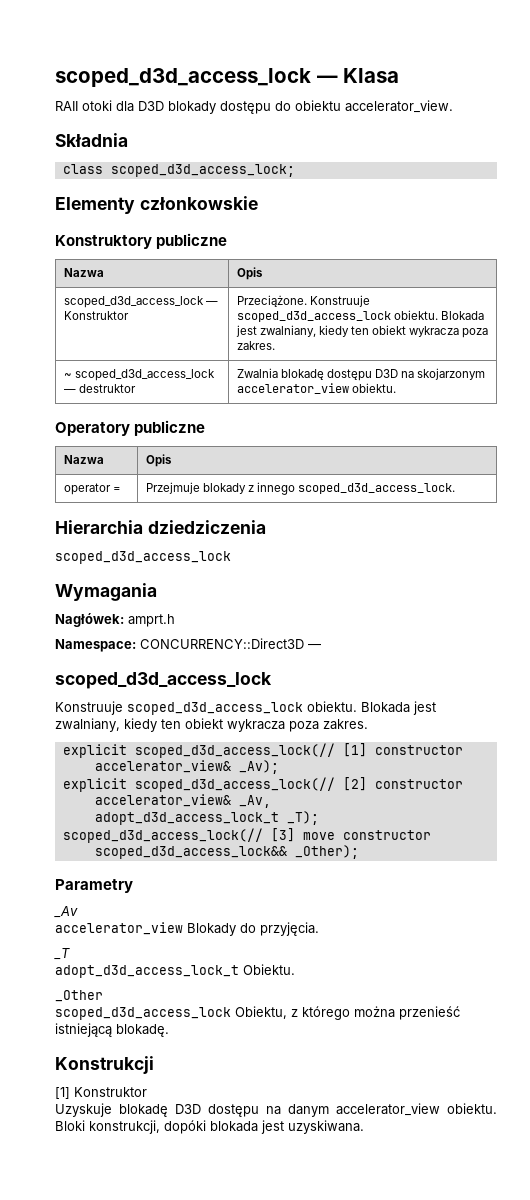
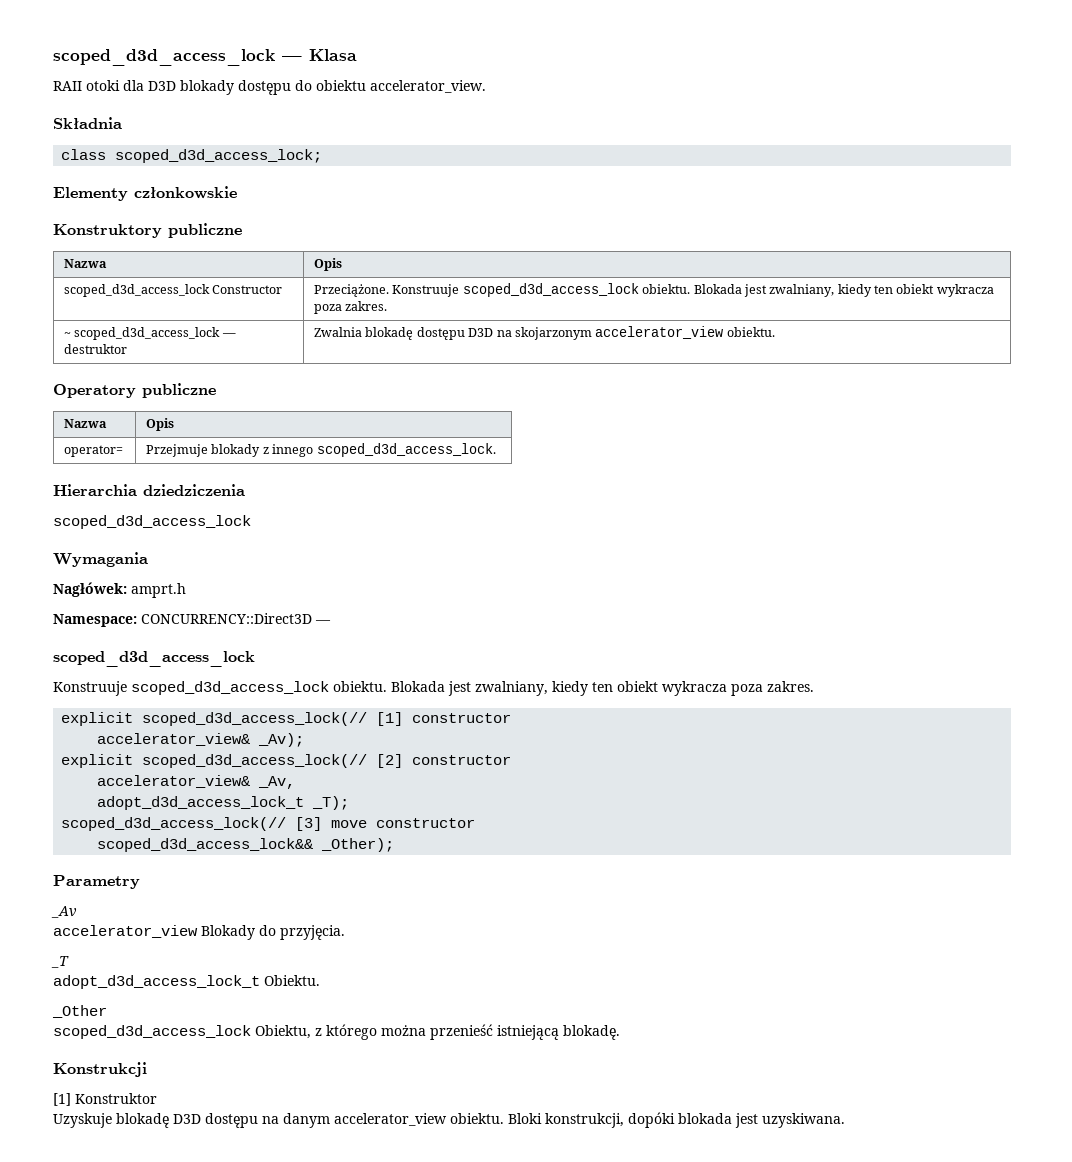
[205,301,218,305] [63,311,129,320] — Konstruktor -> [212,285,283,294] Constructor
[63,483,121,495] operator = -> [64,445,124,457] operator=

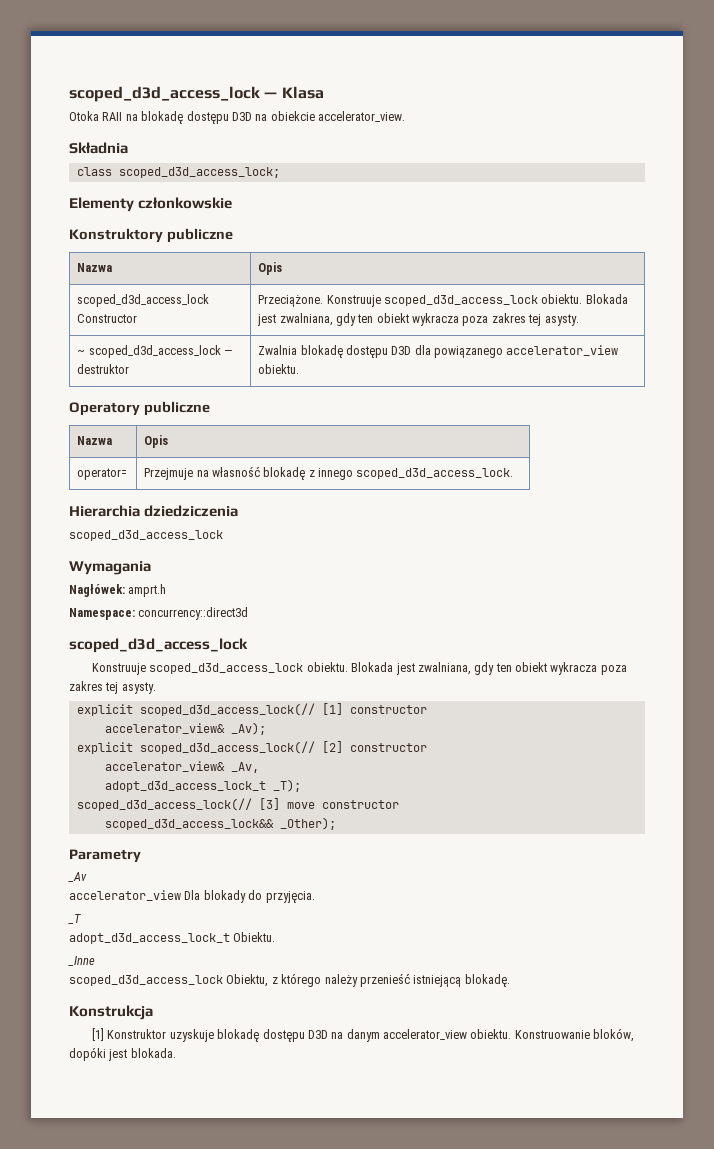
[53,80,366,95] RAII otoki dla D3D blokady dostępu do obiektu -> [69,111,315,124] Otoka RAII na blokadę dostępu D3D na obiekcie
[769,284,994,297] [314,301,388,314] zwalniany, kiedy ten obiekt wykracza poza zakres. -> [279,313,579,326] zwalniana, gdy ten obiekt wykracza poza zakres tej asysty.
[496,327,592,340] na skojarzonym -> [414,345,504,358] dla powiązanego
[211,444,261,457] blokady -> [196,466,306,480] na własność blokadę
[141,613,331,624] CONCURRENCY::Direct3D — -> [138,607,249,620] concurrency::direct3d
[475,681,814,696] zwalniany, kiedy ten obiekt wykracza poza zakres. -> [417,662,627,675] [69,681,156,694] zwalniana, gdy ten obiekt wykracza poza zakres tej asysty.
[201,925,255,940] Blokady -> [184,890,246,903] Dla blokady
[52,1005,107,1018] _Other -> [68,956,95,966] _Inne
[381,1025,426,1036] można -> [324,974,358,987] należy
[53,1062,147,1077] Konstrukcji -> [69,1005,153,1020] Konstrukcja
[53,1112,845,1128] // Uzyskuje blokadę D3D dostępu na danym accelerator_view obiektu. Bloki konstrukcji, dopóki blokada jest uzyskiwana. -> [169,1028,635,1042] [69,1047,176,1061] uzyskuje blokadę dostępu D3D na danym accelerator_view obiektu. Konstruowanie bloków, dopóki jest blokada.

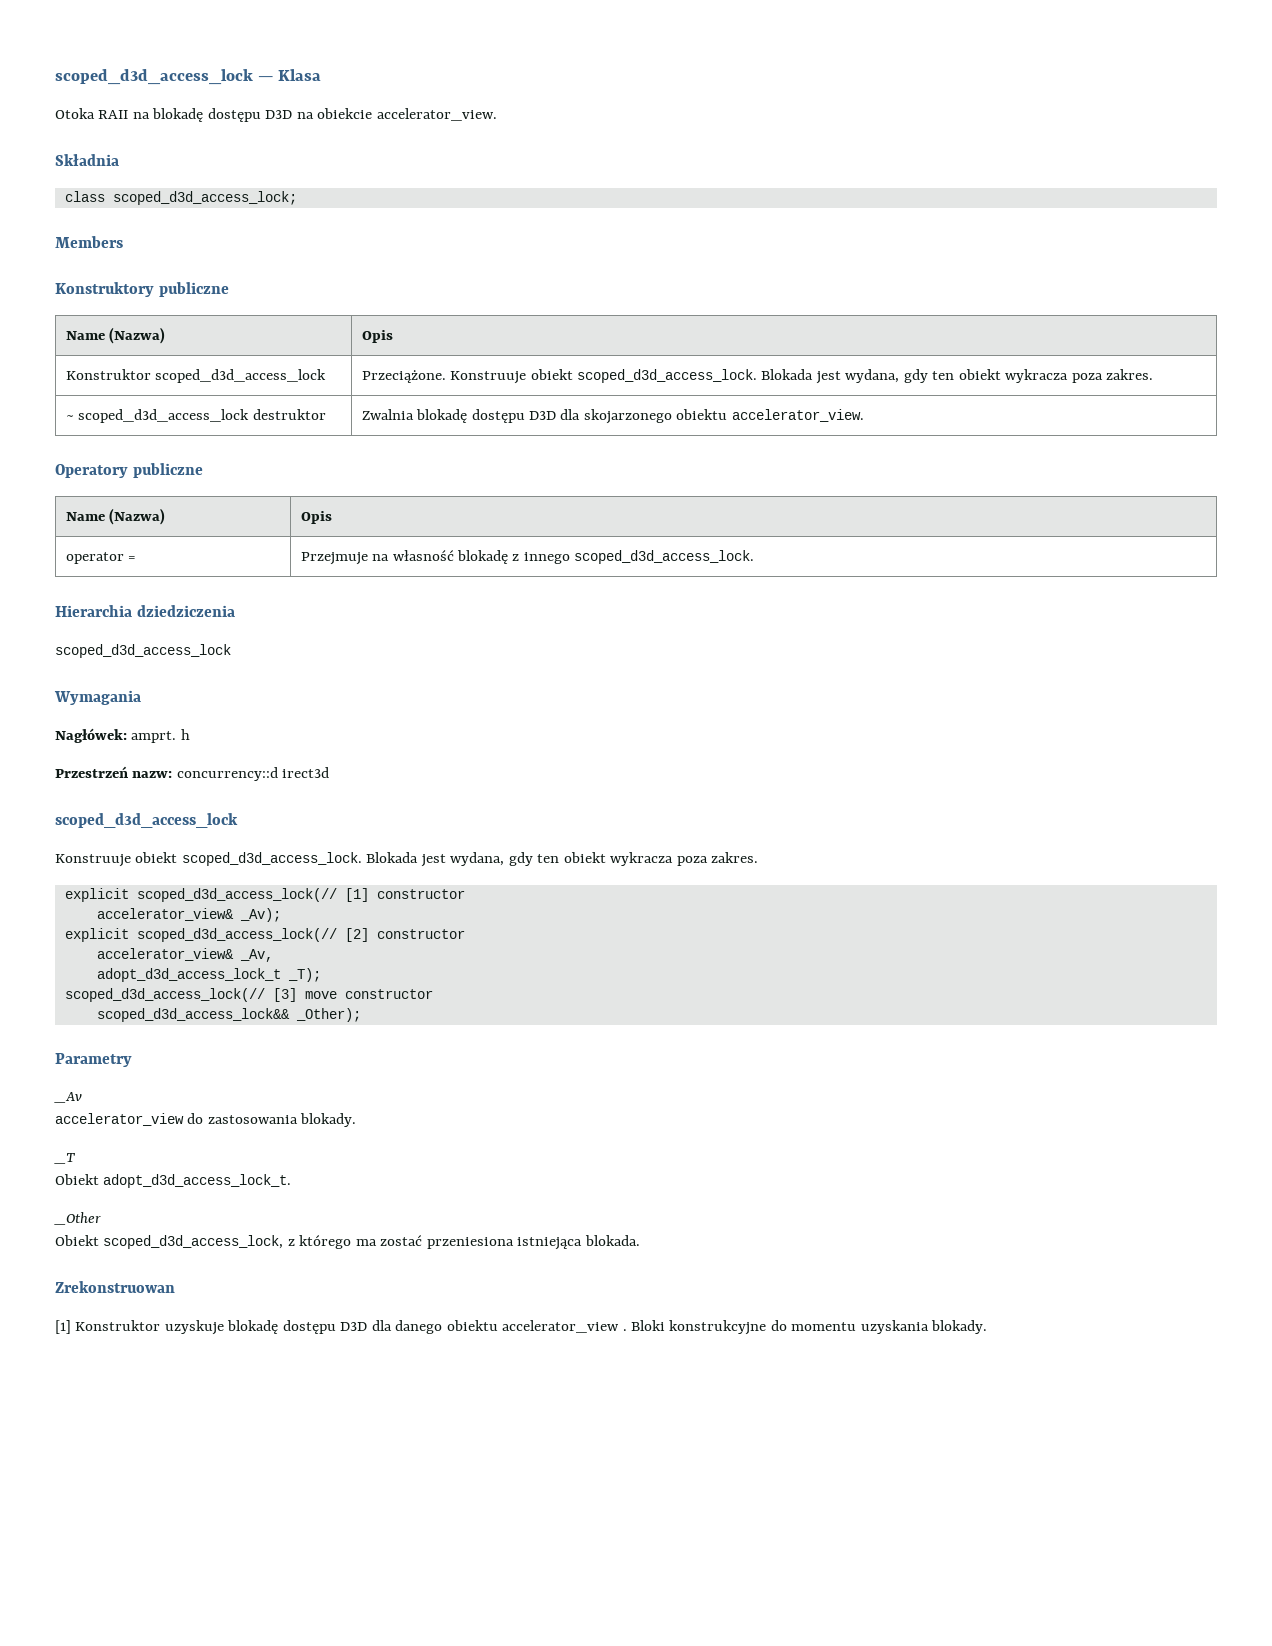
[69,197,233,212] Elementy członkowskie -> [55,236,123,248] Members
[77,263,113,272] [258,262,283,275] [77,294,210,307] [77,314,138,323] Nazwa | Opis // scoped_d3d_access_lock Constructor -> [65,327,166,344] [361,330,393,343] [65,369,327,383] Name (Nazwa) | Opis // Konstruktor scoped_d3d_access_lock
[383,294,628,306] [257,313,579,326] scoped_d3d_access_lock obiektu. Blokada jest zwalniana, gdy ten obiekt wykracza poza zakres tej asysty. -> [530,369,1154,384] obiekt scoped_d3d_access_lock. Blokada jest wydana, gdy ten obiekt wykracza poza zakres.
[223,350,232,355] — -> (250, 416) none
[434,345,619,358] [258,364,300,374] powiązanego accelerator_view obiektu. -> [583,409,864,424] skojarzonego obiektu accelerator_view.
[77,436,113,445] [144,435,169,448] [77,468,128,480] Nazwa | Opis // operator= -> [65,508,166,525] [300,511,332,524] [65,552,137,564] Name (Nazwa) | Opis // operator =
[128,584,167,597] [69,607,249,620] amprt.h // Namespace: concurrency::direct3d -> [131,729,190,743] [55,766,330,781] amprt. h // Przestrzeń nazw: concurrency::d irect3d
[149,662,627,675] [69,681,156,694] scoped_d3d_access_lock obiektu. Blokada jest zwalniana, gdy ten obiekt wykracza poza zakres tej asysty. -> [135,852,759,867] obiekt scoped_d3d_access_lock. Blokada jest wydana, gdy ten obiekt wykracza poza zakres.
[184,890,315,903] [68,914,81,924] [69,932,276,944] [68,956,95,966] [69,973,510,987] [69,1005,153,1020] Dla blokady do przyjęcia. // _T // adopt_d3d_access_lock_t Obiektu. // _Inne // scoped_d3d_access_lock Obiektu, z którego należy przenieść istniejącą blokadę. // Konstrukcja -> [187,1113,357,1127] [54,1153,75,1164] [55,1174,292,1188] [54,1212,101,1225] [55,1235,640,1250] [55,1281,175,1293] do zastosowania blokady. // _T // Obiekt adopt_d3d_access_lock_t. // _Other // Obiekt scoped_d3d_access_lock, z którego ma zostać przeniesiona istniejąca blokada. // Zrekonstruowan
[331,1028,635,1042] [69,1047,176,1061] na danym accelerator_view obiektu. Konstruowanie bloków, dopóki jest blokada. -> [371,1320,988,1335] dla danego obiektu accelerator_view . Bloki konstrukcyjne do momentu uzyskania blokady.

